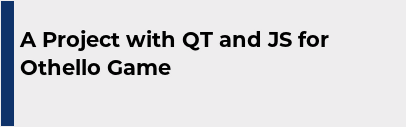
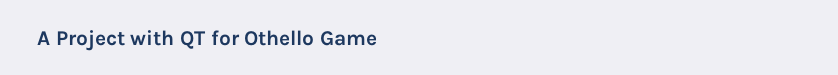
[218,30,292,47] and JS -> (207, 40) none

